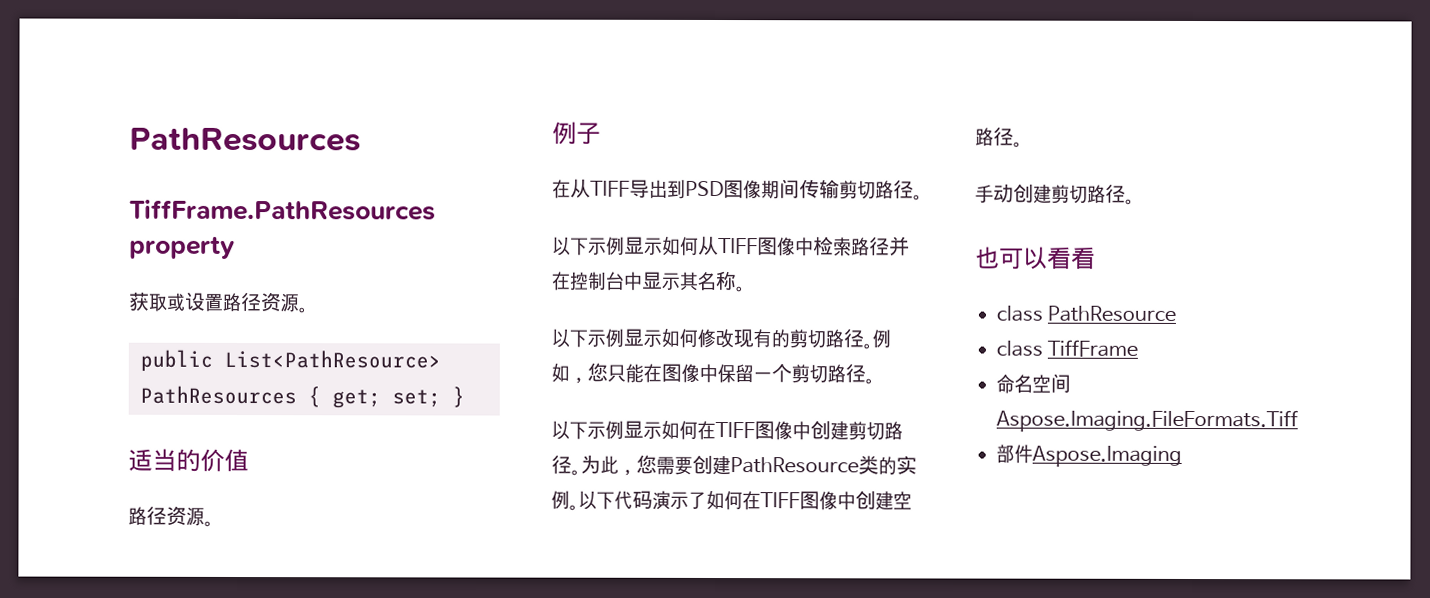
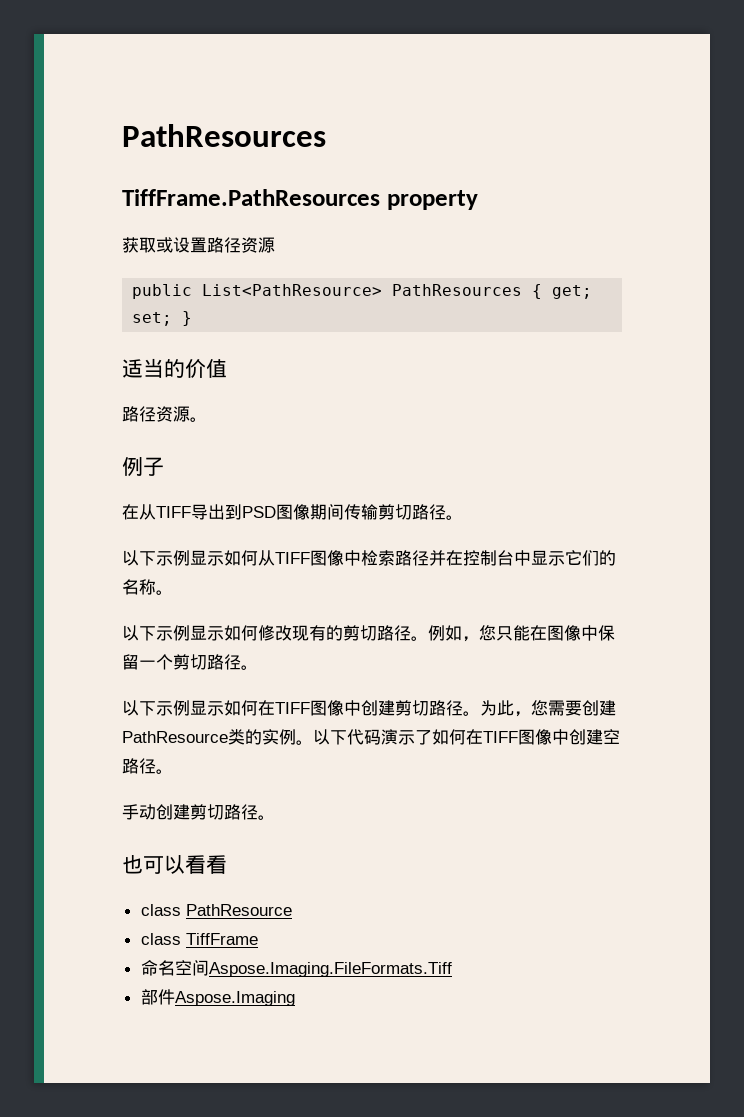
[298,307,308,314] 。 -> (275, 245) none
[680,271,699,291] 其 -> [565,550,616,566] 它们的

